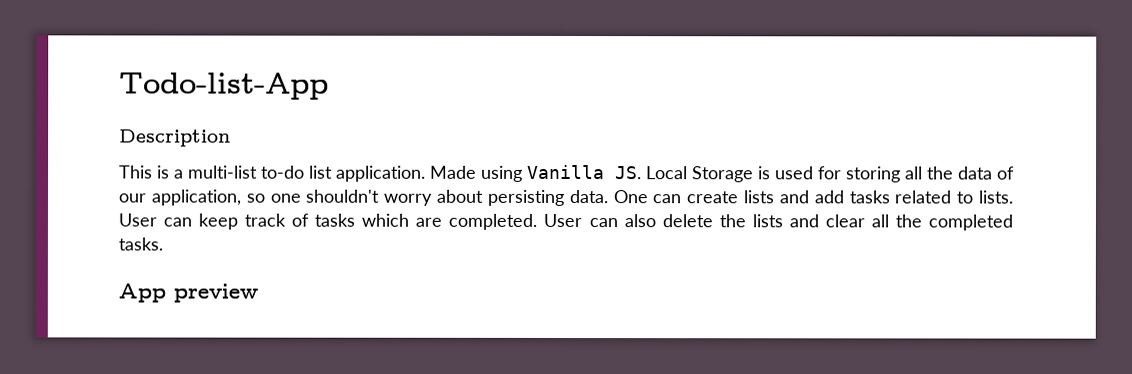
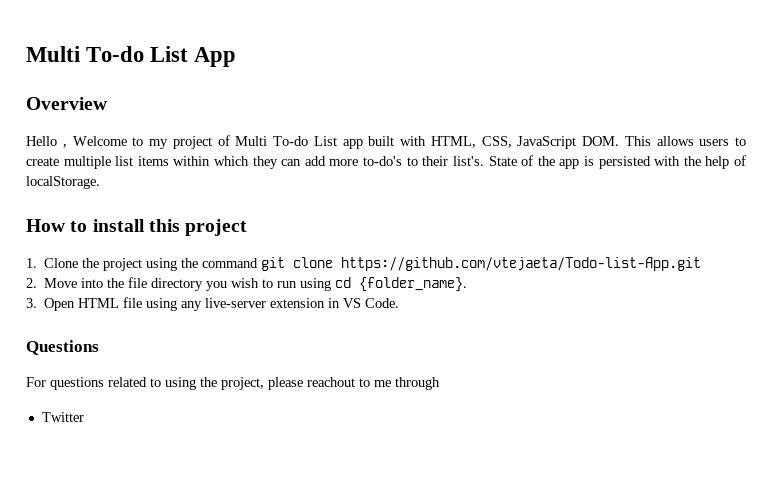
[119,72,329,100] [119,129,231,147] [119,164,1015,183] [118,189,1014,206] [118,213,1014,231] [118,237,163,251] [118,283,258,303] Todo-list-App // Description // This is a multi-list to-do list application. Made using Vanilla JS. Local Storage is used for storing all the data of our application, so one shouldn't worry about persisting data. One can create lists and add tasks related to lists. User can keep track of tasks which are completed. User can also delete the lists and clear all the completed tasks. // App preview -> [26,46,237,67] [26,97,107,110] [26,135,746,149] [26,155,746,169] [26,176,100,189] [26,219,248,236] [26,257,702,271] [26,277,468,292] [26,297,400,311] [26,340,99,355] [26,377,440,390] [41,412,84,422] Multi To-do List App // Overview // Hello , Welcome to my project of Multi To-do List app built with HTML, CSS, JavaScript DOM. This allows users to create multiple list items within which they can add more to-do's to their list's. State of the app is persisted with the help of localStorage. // How to install this project // 1. Clone the project using the command git clone https://github.com/vtejaeta/Todo-list-App.git // 2. Move into the file directory you wish to run using cd {folder_name}. // 3. Open HTML file using any live-server extension in VS Code. // Questions // For questions related to using the project, please reachout to me through // Twitter

